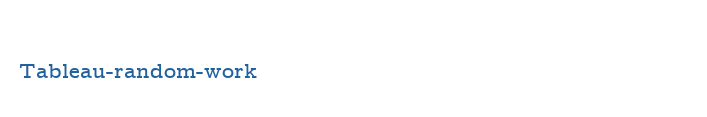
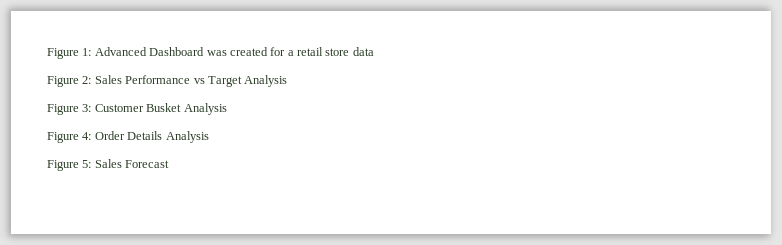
[19,64,257,78] Tableau-random-work -> [47,47,374,59] [47,75,288,87] [47,103,227,115] [47,131,209,143] [47,159,170,171] Figure 1: Advanced Dashboard was created for a retail store data // Figure 2: Sales Performance vs Target Analysis // Figure 3: Customer Busket Analysis // Figure 4: Order Details Analysis // Figure 5: Sales Forecast

